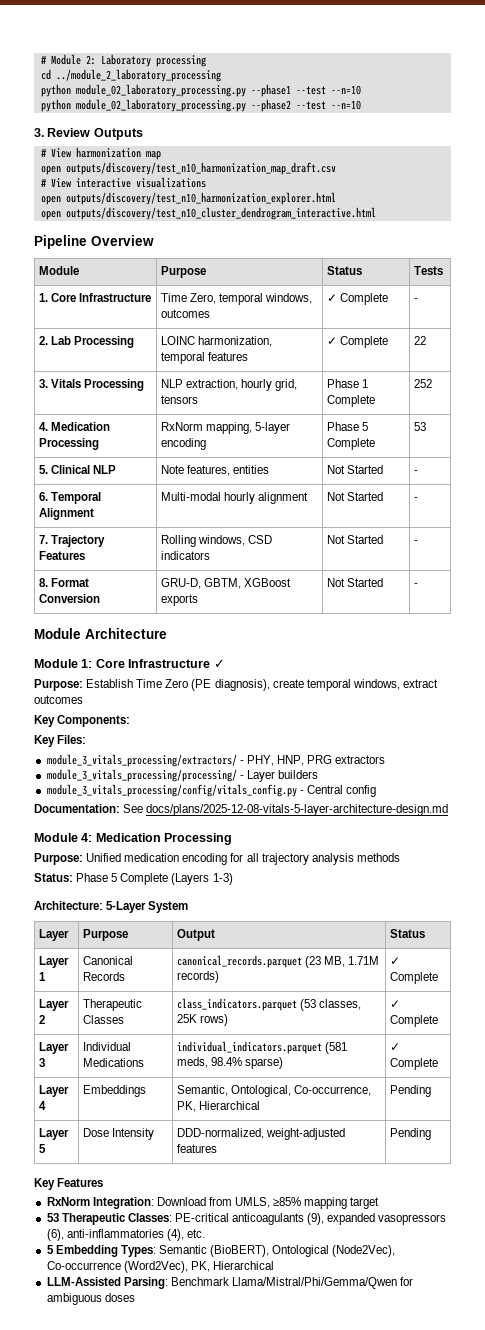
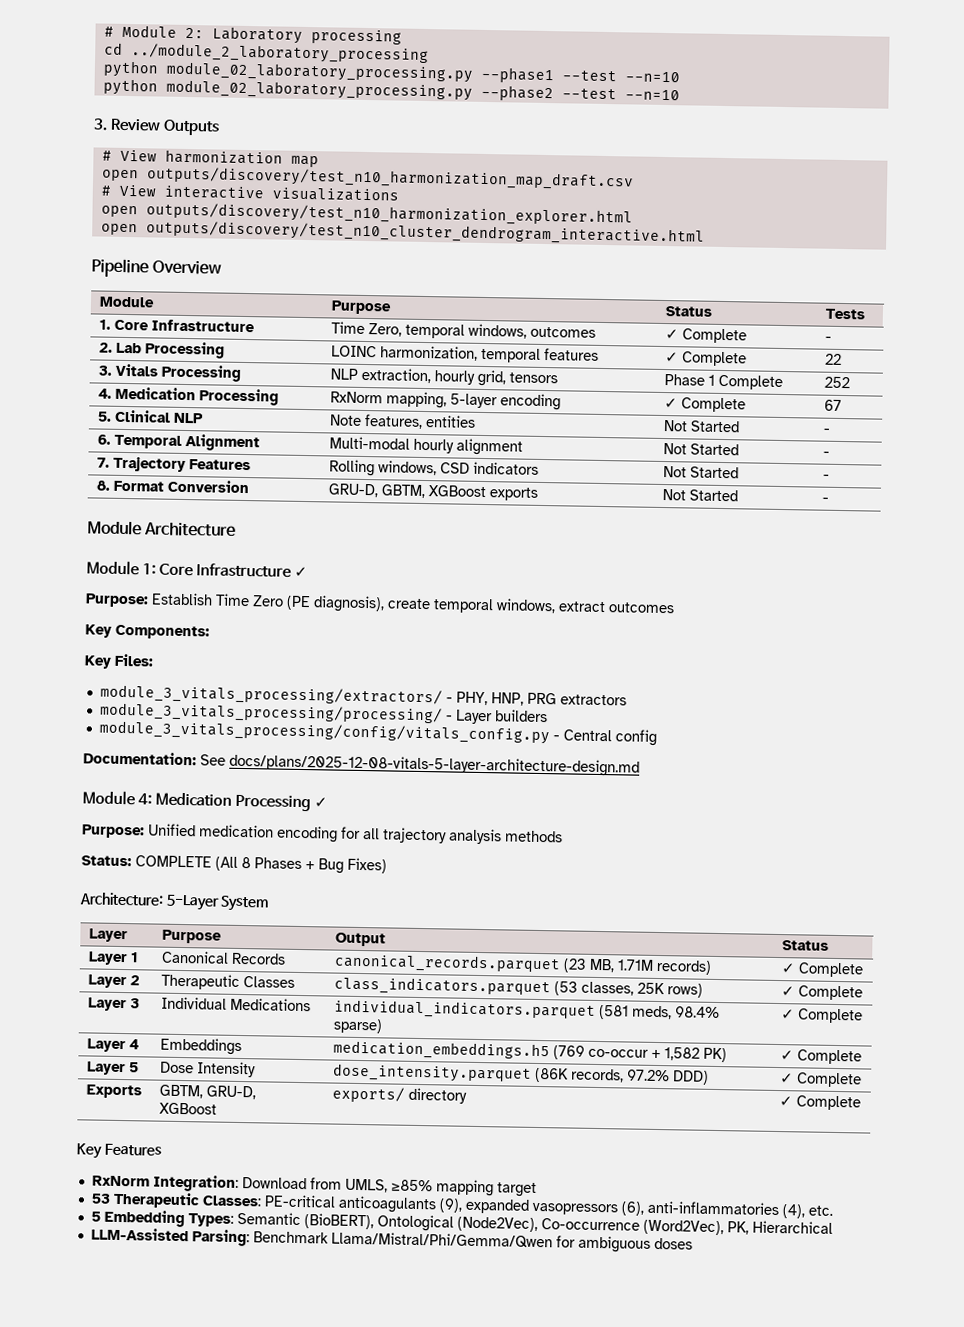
[327,422,369,431] [327,438,376,450] [414,422,427,431] Phase 5 Complete | 53 -> [663,397,746,413] [823,399,842,411] ✓ Complete | 67
(233, 839) none -> [314,797,329,808] ✓
[76,873,233,885] Phase 5 Complete (Layers 1-3) -> [135,855,387,874] COMPLETE (All 8 Phases + Bug Fixes)
[177,1085,372,1097] [177,1101,261,1112] [390,1085,432,1097] [39,1128,70,1140] [39,1144,47,1153] [83,1128,155,1140] [177,1128,346,1140] [177,1144,218,1153] [390,1128,432,1140] Semantic, Ontological, Co-occurrence, PK, Hierarchical | Pending // Layer 5 | Dose Intensity | DDD-normalized, weight-adjusted features | Pending -> [332,1040,727,1063] [779,1049,862,1065] [86,1061,139,1076] [159,1061,256,1078] [332,1063,709,1085] [779,1072,862,1088] [85,1084,142,1099] [158,1084,256,1100] [158,1102,217,1115] [331,1086,467,1104] [778,1095,861,1111] medication_embeddings.h5 (769 co-occur + 1,582 PK) | ✓ Complete // Layer 5 | Dose Intensity | dose_intensity.parquet (86K records, 97.2% DDD) | ✓ Complete // Exports | GBTM, GRU-D, XGBoost | exports/ directory | ✓ Complete

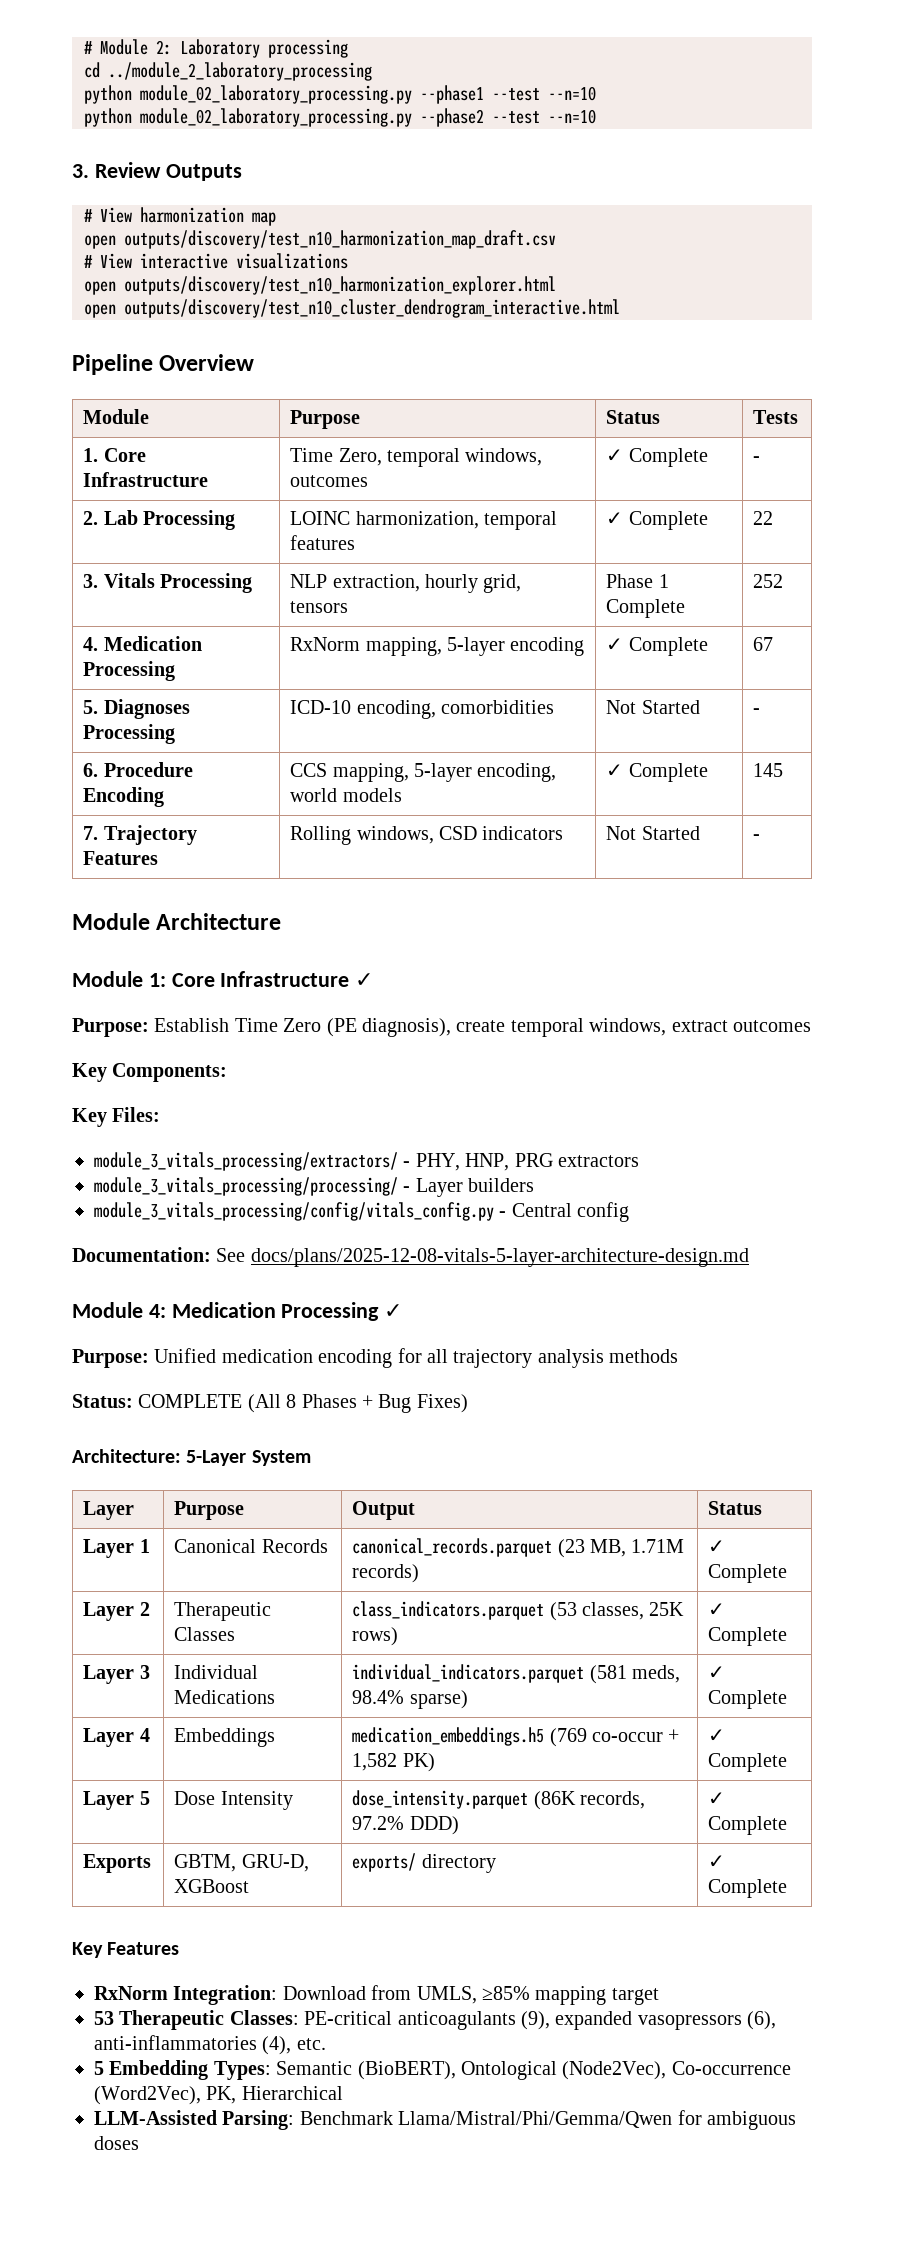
[113,409,204,424] [328,413,476,429] Clinical NLP | Note features, entities -> [103,699,190,719] [83,724,176,744] [290,700,555,719] Diagnoses Processing | ICD-10 encoding, comorbidities
[113,433,260,452] [328,436,523,456] [662,442,739,456] [822,451,830,457] Temporal Alignment | Multi-modal hourly alignment | Not Started | - -> [103,762,193,777] [83,787,165,807] [290,763,557,782] [290,788,402,802] [606,763,708,782] [753,763,784,777] Procedure Encoding | CCS mapping, 5-layer encoding, world models | ✓ Complete | 145
[95,479,250,494] [327,483,538,501] [661,488,738,502] [821,497,829,503] // 8. Format Conversion | GRU-D, GBTM, XGBoost exports | Not Started | - -> (761, 837) none

